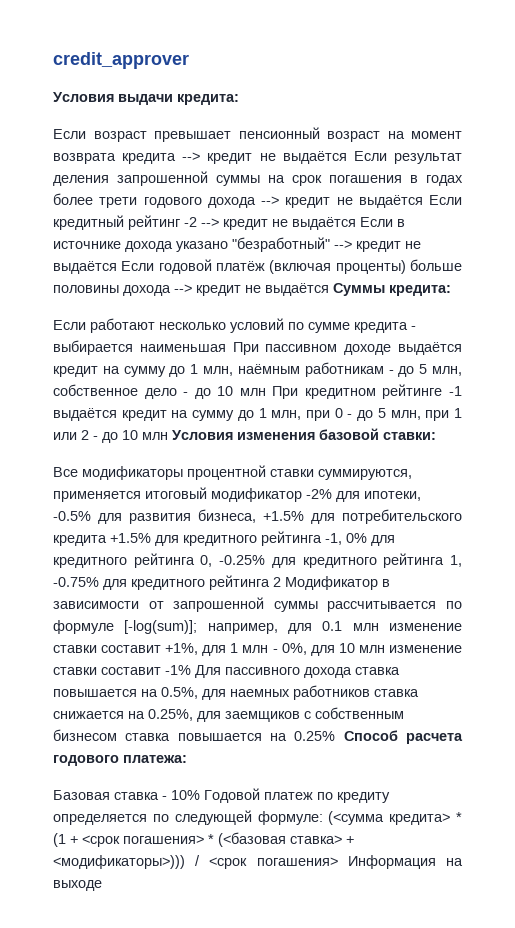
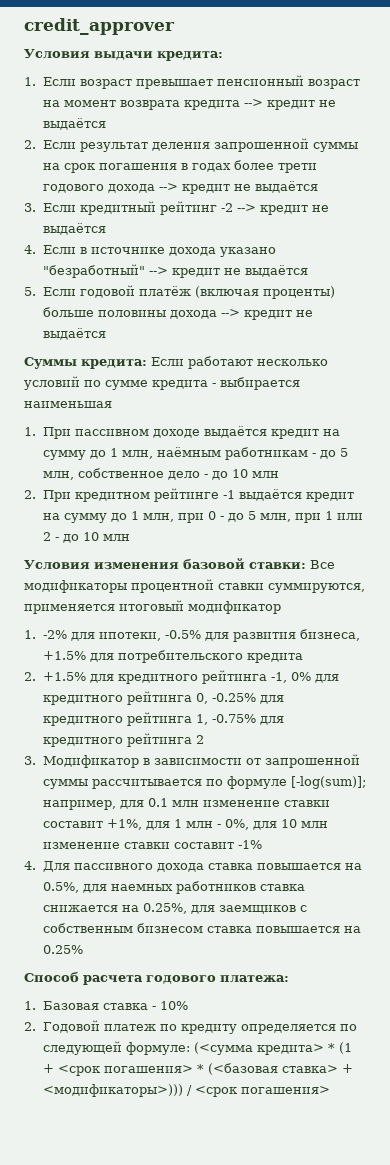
(239, 99) none -> [24,77,36,86] 1.
(347, 157) none -> [24,140,36,149] // 2.
(423, 201) none -> [24,203,36,212] // 3.
(356, 223) none -> [24,245,36,254] // 4.
(117, 267) none -> [24,287,36,296] // 5.
(329, 289) none -> (106, 334) //
(451, 290) // -> (147, 364) none
(226, 348) none -> [24,427,36,436] // 1.
(266, 392) none -> [24,490,36,499] // 2.
(168, 436) none -> (130, 537) //
(436, 436) // -> (306, 565) none
(302, 495) none -> [24,630,36,639] // 1.
(107, 540) none -> [24,672,36,681] // 2.
(281, 582) none -> [24,756,36,765] // 3.
(191, 670) none -> [24,861,36,870] // 4.
(336, 736) none -> (83, 949) //
(187, 759) none -> [24,1001,36,1010] 1.
(200, 795) none -> [24,1022,36,1031] // 2.
[347,855,463,869] [53,880,102,891] Информация на выходе -> (330, 1090) none

